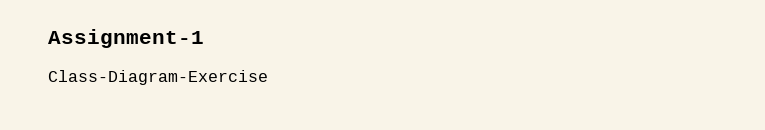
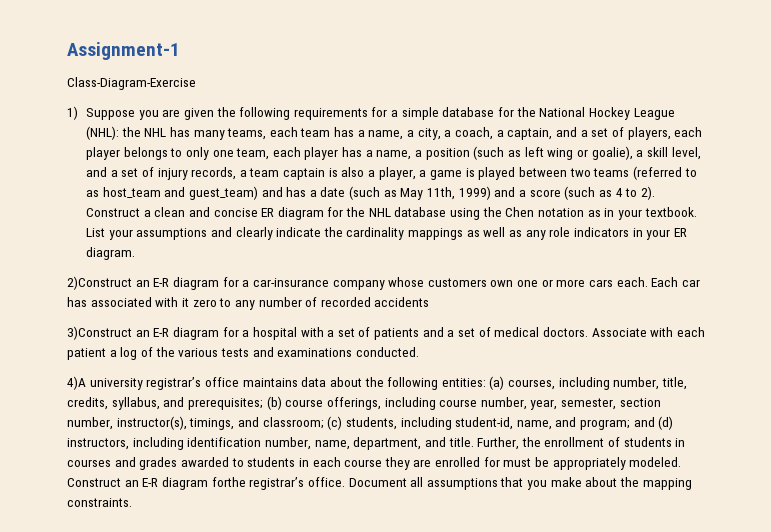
(268, 77) none -> [67,106,675,120] [85,126,703,140] [85,146,701,160] [85,166,697,180] [85,186,655,200] [85,207,697,220] [85,227,687,240] [85,247,135,260] [67,276,700,290] [67,297,430,310] [67,326,705,340] [67,347,419,360] [67,376,688,390] [67,396,661,410] [67,416,674,430] [67,437,686,450] [67,457,682,470] [67,477,692,490] [67,498,132,507] // 1) Suppose you are given the following requirements for a simple database for the National Hockey League (NHL): the NHL has many teams, each team has a name, a city, a coach, a captain, and a set of players, each player belongs to only one team, each player has a name, a position (such as left wing or goalie), a skill level, and a set of injury records, a team captain is also a player, a game is played between two teams (referred to as host_team and guest_team) and has a date (such as May 11th, 1999) and a score (such as 4 to 2). Construct a clean and concise ER diagram for the NHL database using the Chen notation as in your textbook. List your assumptions and clearly indicate the cardinality mappings as well as any role indicators in your ER diagram. // 2)Construct an E-R diagram for a car-insurance company whose customers own one or more cars each. Each car has associated with it zero to any number of recorded accidents // 3)Construct an E-R diagram for a hospital with a set of patients and a set of medical doctors. Associate with each patient a log of the various tests and examinations conducted. // 4)A university registrar’s office maintains data about the following entities: (a) courses, including number, title, credits, syllabus, and prerequisites; (b) course offerings, including course number, year, semester, section number, instructor(s), timings, and classroom; (c) students, including student-id, name, and program; and (d) instructors, including identification number, name, department, and title. Further, the enrollment of students in courses and grades awarded to students in each course they are enrolled for must be appropriately modeled. Construct an E-R diagram forthe registrar’s office. Document all assumptions that you make about the mapping constraints.

